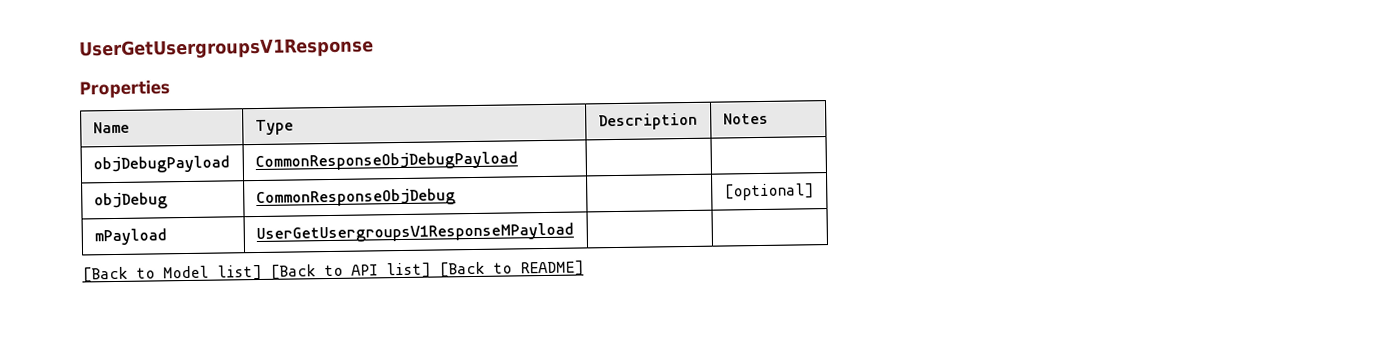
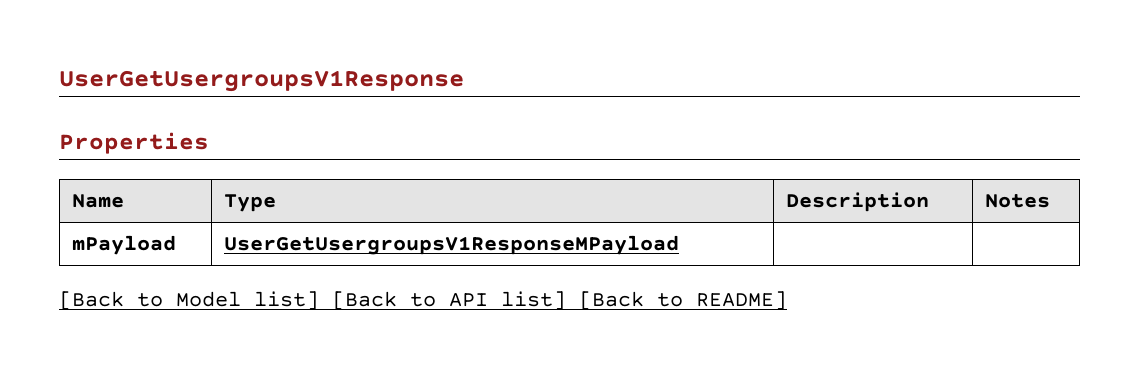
[92,155,230,174] [254,151,518,172] [93,192,168,210] [255,188,456,208] [723,183,814,201] // objDebugPayload | CommonResponseObjDebugPayload | | // objDebug | CommonResponseObjDebug | | [optional] -> (1050, 201) none

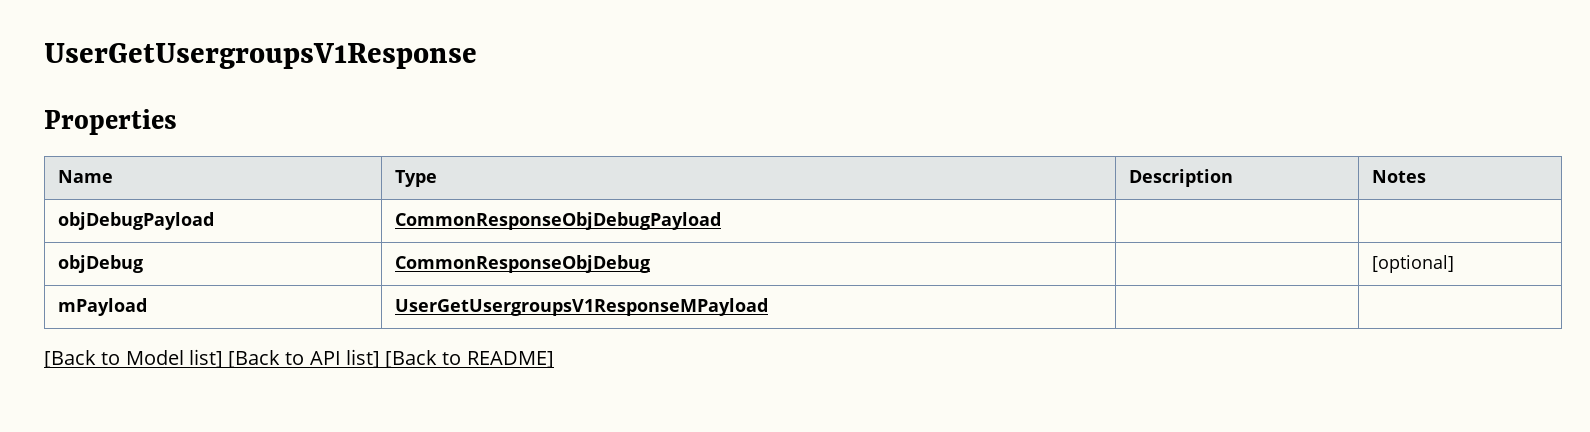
(1050, 201) none -> [58,212,215,230] [395,212,722,230] [58,255,144,273] [395,255,651,273] [1372,255,1455,273] // objDebugPayload | CommonResponseObjDebugPayload | | // objDebug | CommonResponseObjDebug | | [optional]

